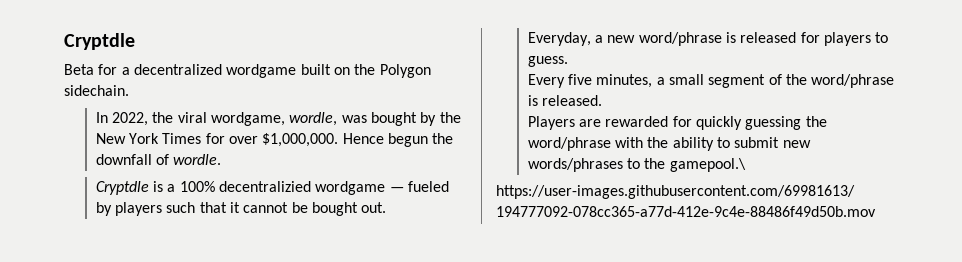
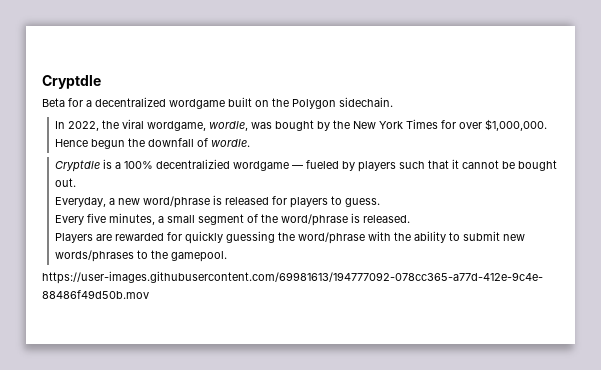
[669,158,746,172] gamepool.\ -> [170,251,227,262] gamepool.

